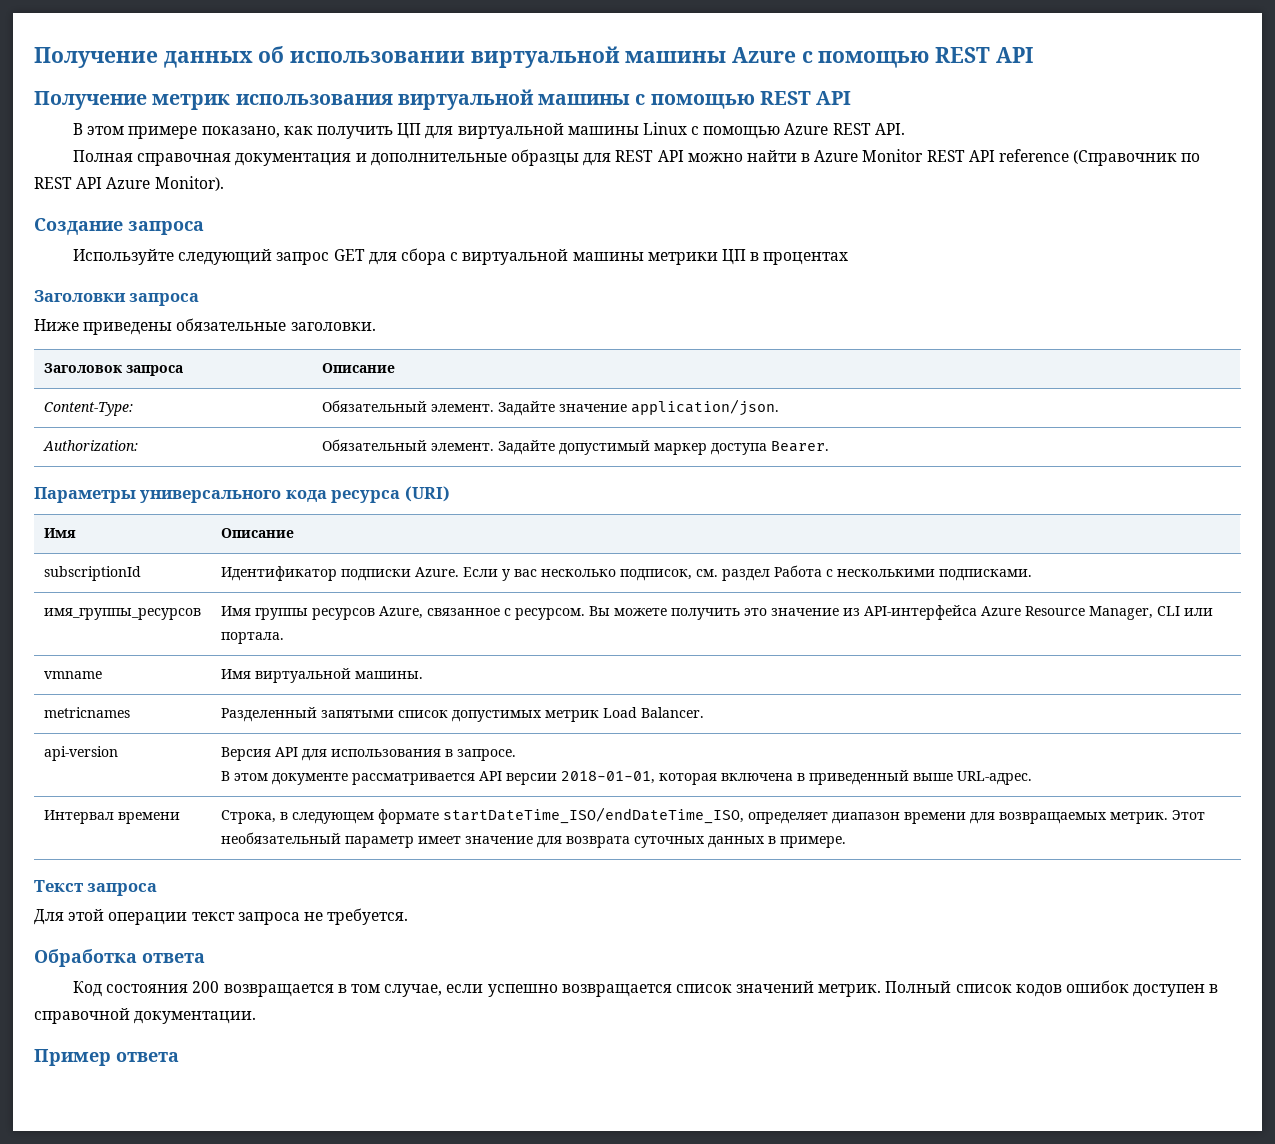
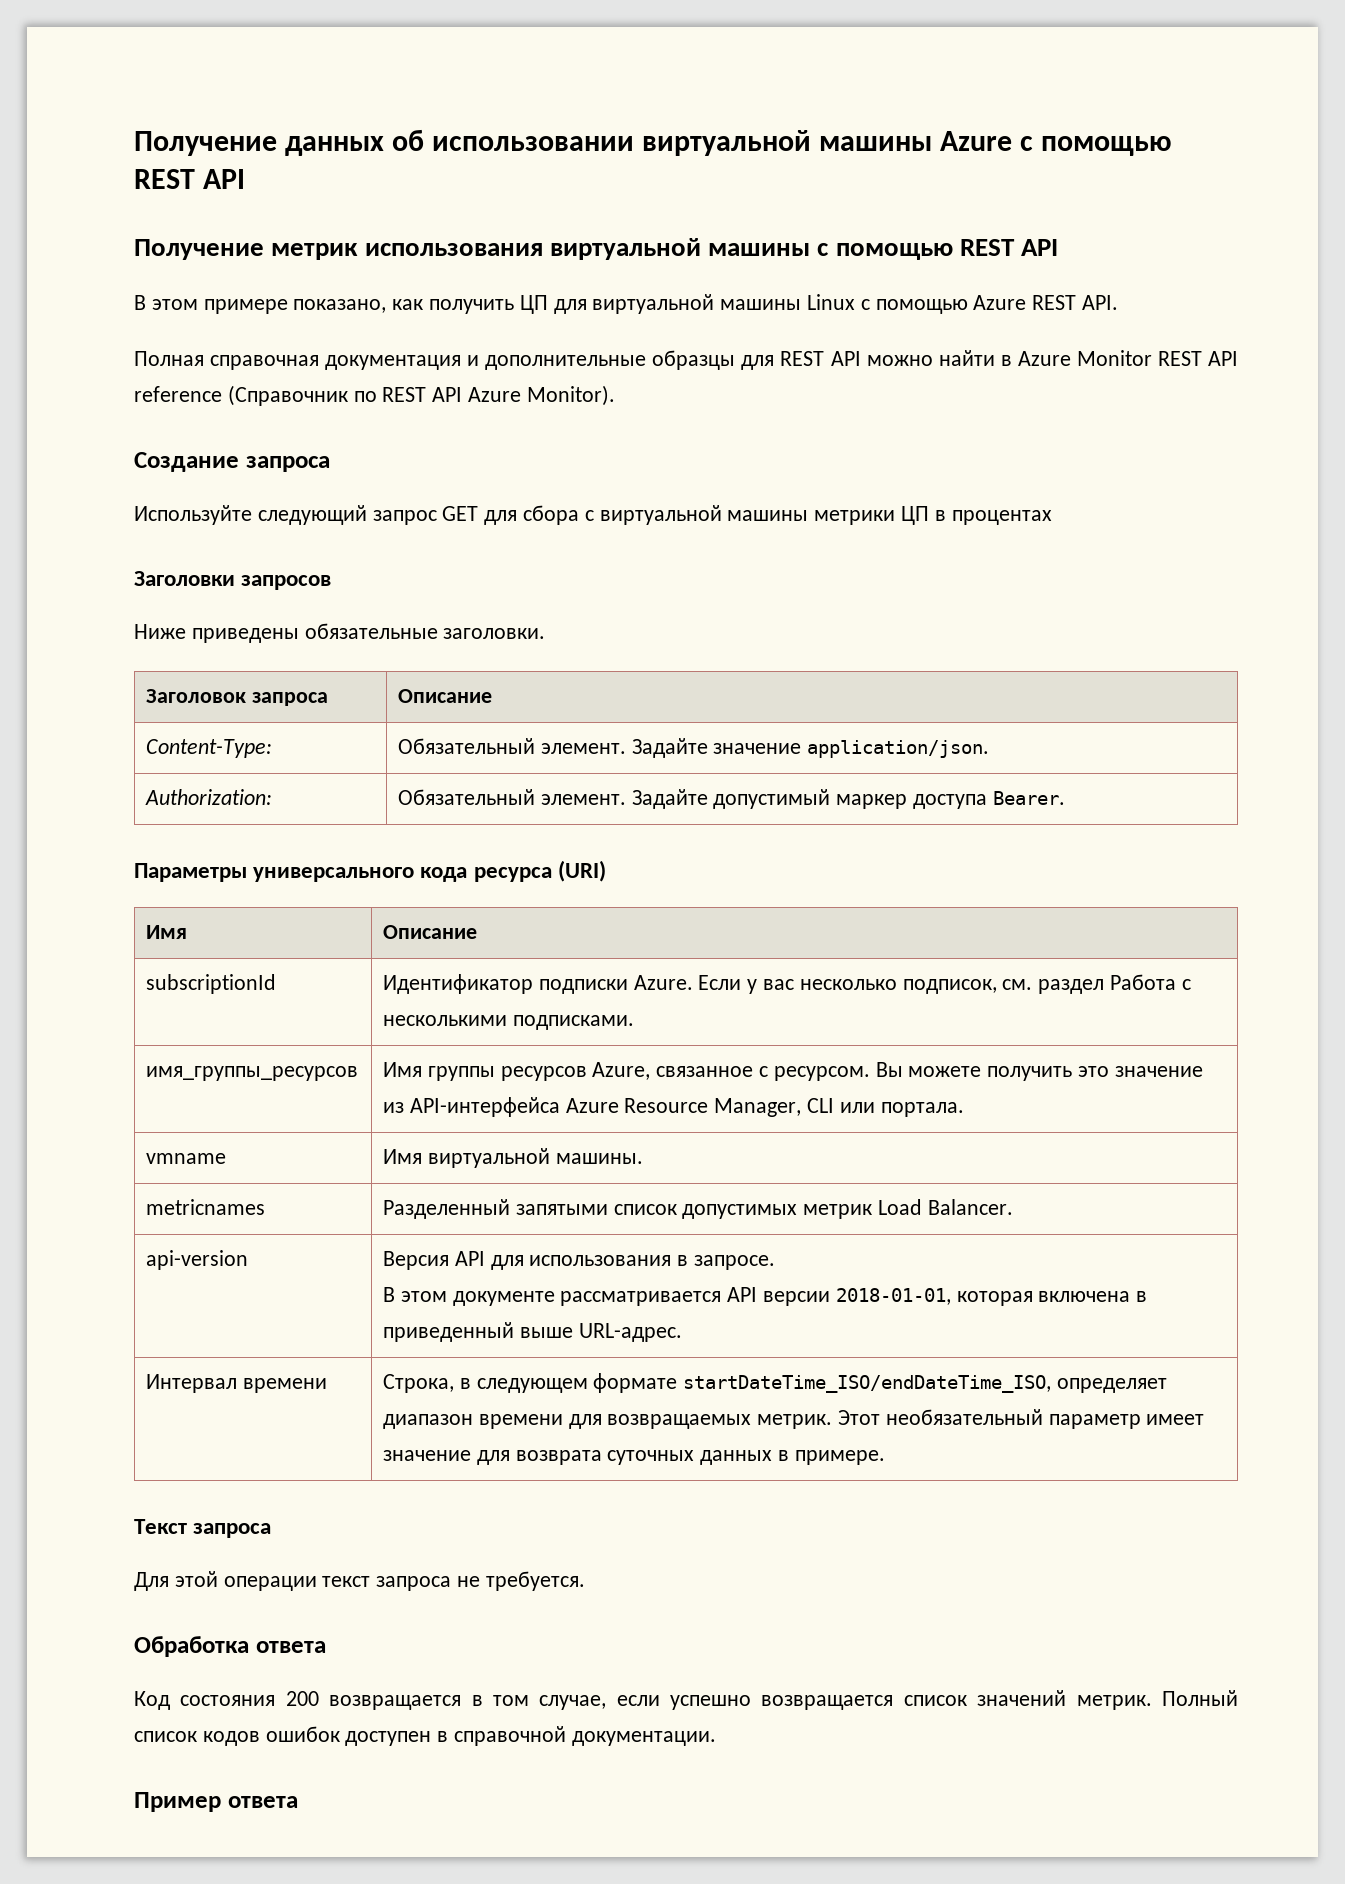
[129,293,200,306] запроса -> [241,575,332,590] запросов

